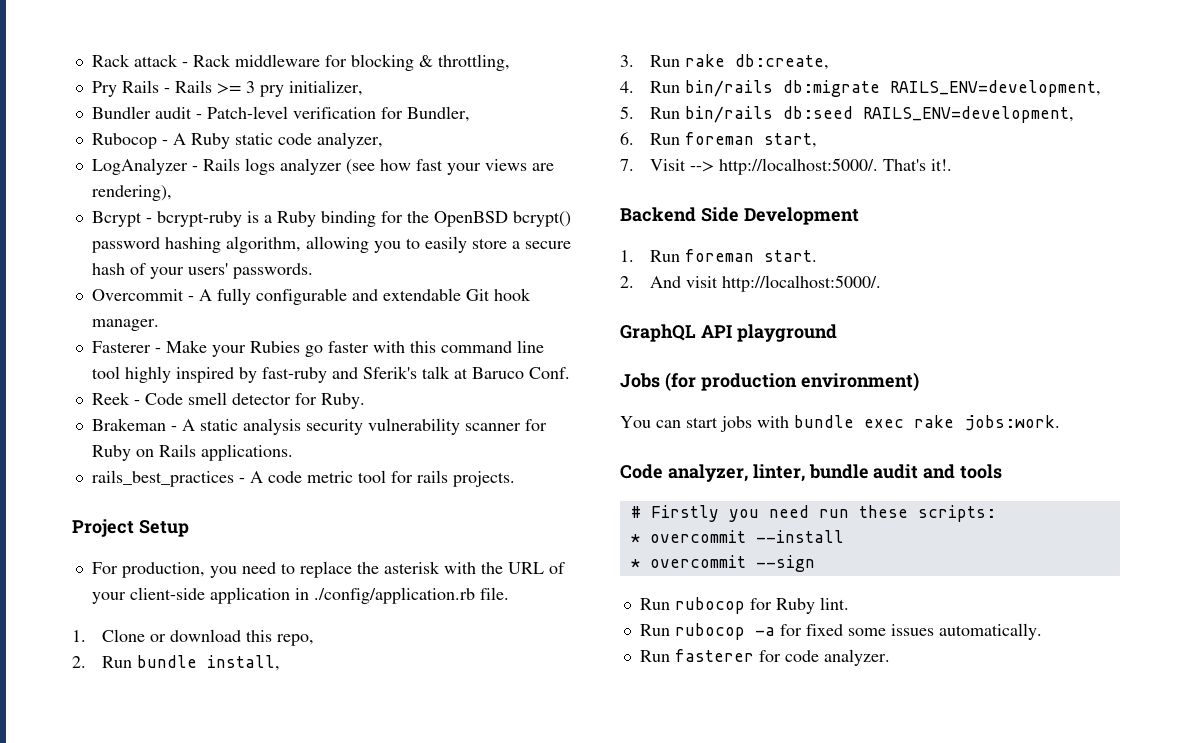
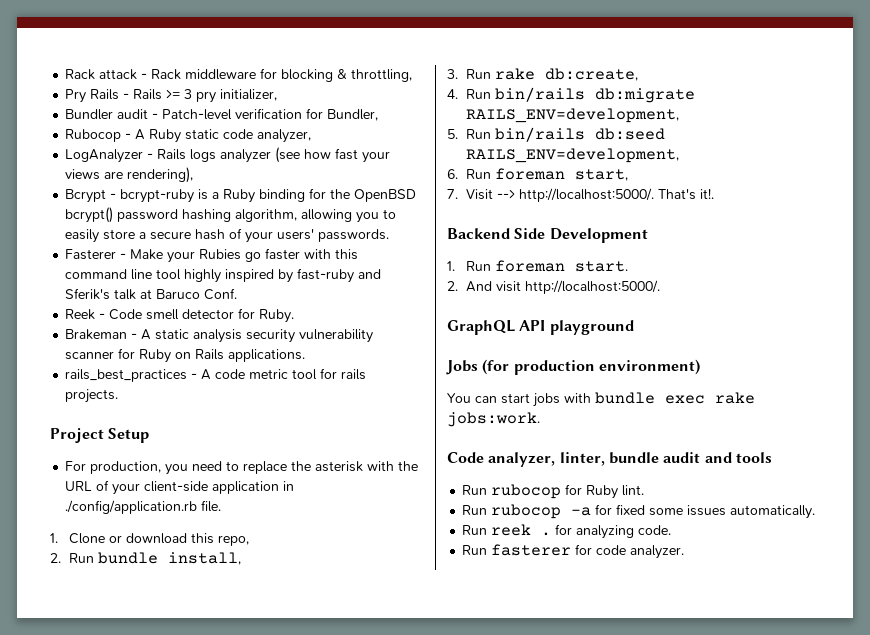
[91,288,531,305] [91,319,159,331] // Overcommit - A fully configurable and extendable Git hook manager. -> (390, 235) none
[630,505,996,522] [630,530,844,543] [630,555,815,572] // # Firstly you need run these scripts: // * overcommit --install // * overcommit --sign -> (772, 457) none
(1042, 631) none -> [462,524,672,539] // Run reek . for analyzing code.

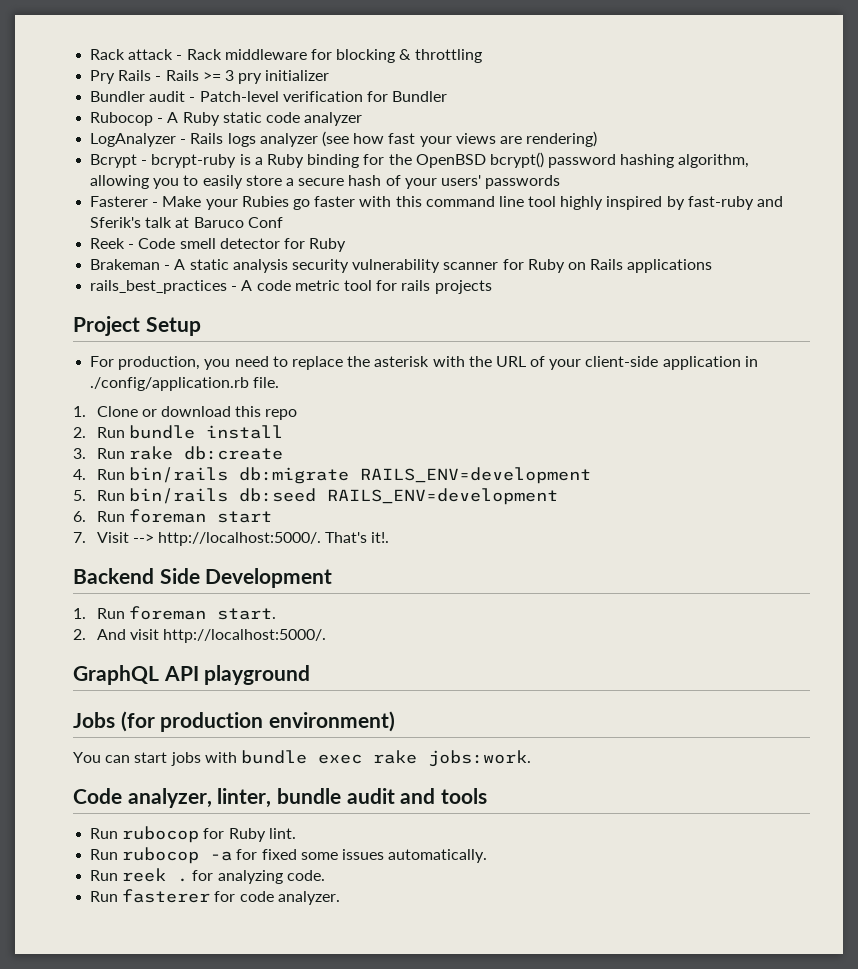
[351,69,413,82] throttling, -> [414,49,482,63] throttling
[220,89,278,101] initializer, -> [265,70,330,81] initializer
[327,109,379,121] Bundler, -> [392,91,448,102] Bundler
[257,129,312,143] analyzer, -> [304,112,363,126] analyzer
[127,167,194,183] rendering), -> [526,131,598,147] rendering)
[318,229,390,242] passwords. -> [485,175,561,189] passwords
[204,288,238,300] Conf. -> [247,217,283,228] Conf
[259,309,295,323] Ruby. -> [309,238,347,252] Ruby
[228,349,306,362] applications. -> [627,259,713,273] applications
[65,389,119,403] projects. -> [434,280,492,294] projects
[218,535,250,546] repo, -> [265,409,298,420] repo
[168,552,242,565] install, -> [205,425,283,439] install
[545,68,639,81] db:create, -> [183,446,283,460] db:create
[466,108,680,123] RAILS_ENV=development, -> [359,467,591,484] RAILS_ENV=development
[466,148,680,163] RAILS_ENV=development, -> [326,488,558,505] RAILS_ENV=development
[575,169,629,181] start, -> [216,511,272,523] start

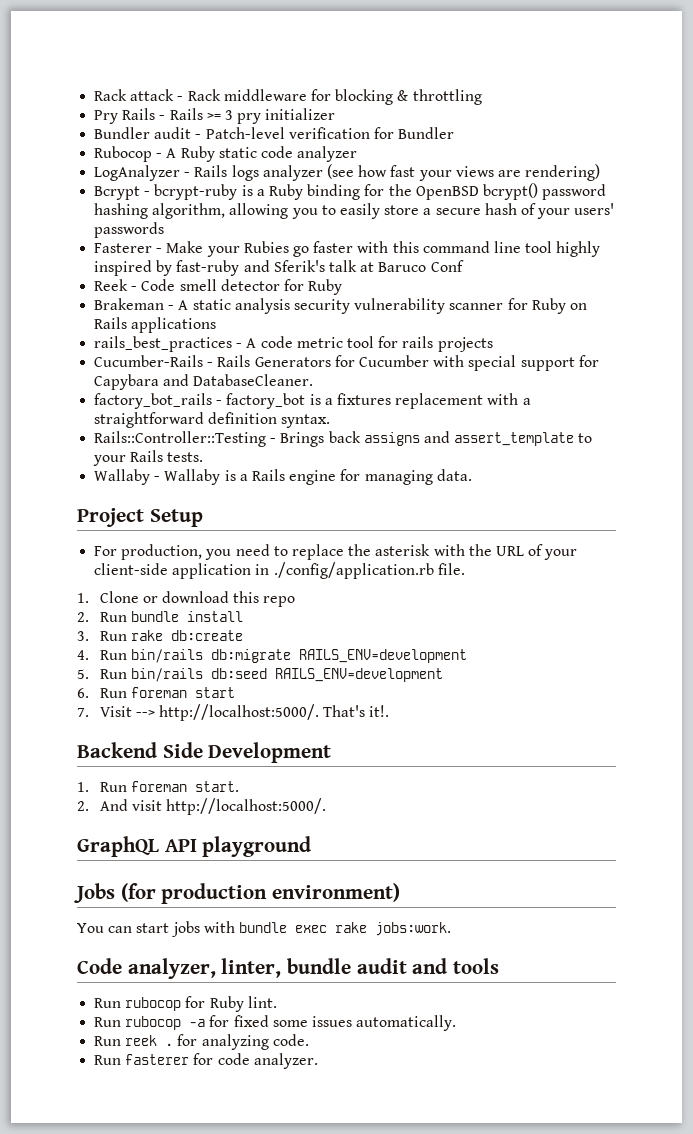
(492, 287) none -> [94,355,599,371] [94,374,314,390] [94,393,531,409] [94,412,331,428] [94,431,593,447] [93,450,204,466] [94,469,472,485] // Cucumber-Rails - Rails Generators for Cucumber with special support for Capybara and DatabaseCleaner. // factory_bot_rails - factory_bot is a fixtures replacement with a straightforward definition syntax. // Rails::Controller::Testing - Brings back assigns and assert_template to your Rails tests. // Wallaby - Wallaby is a Rails engine for managing data.

